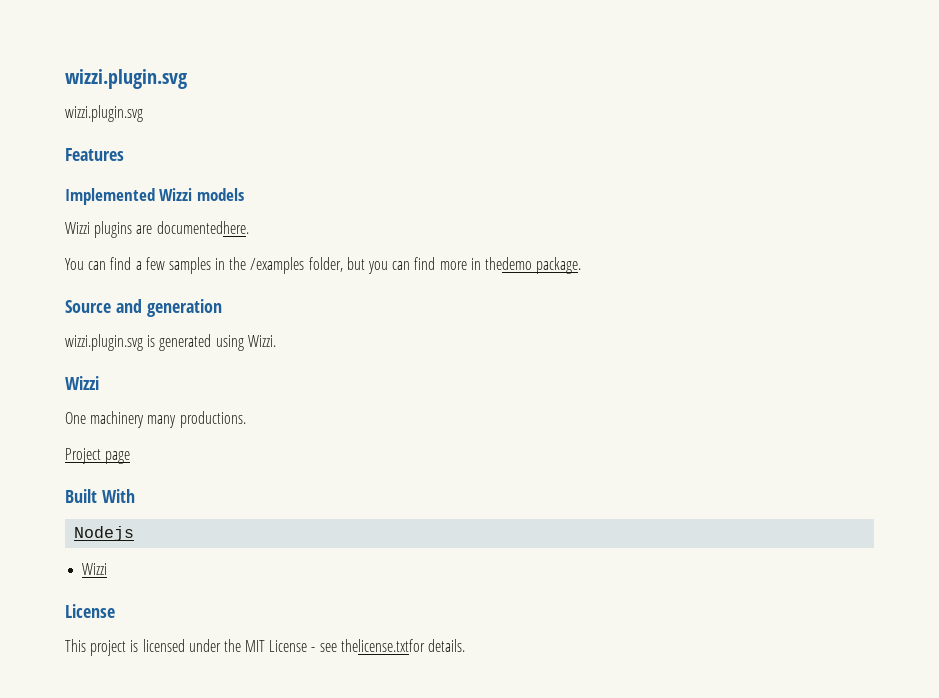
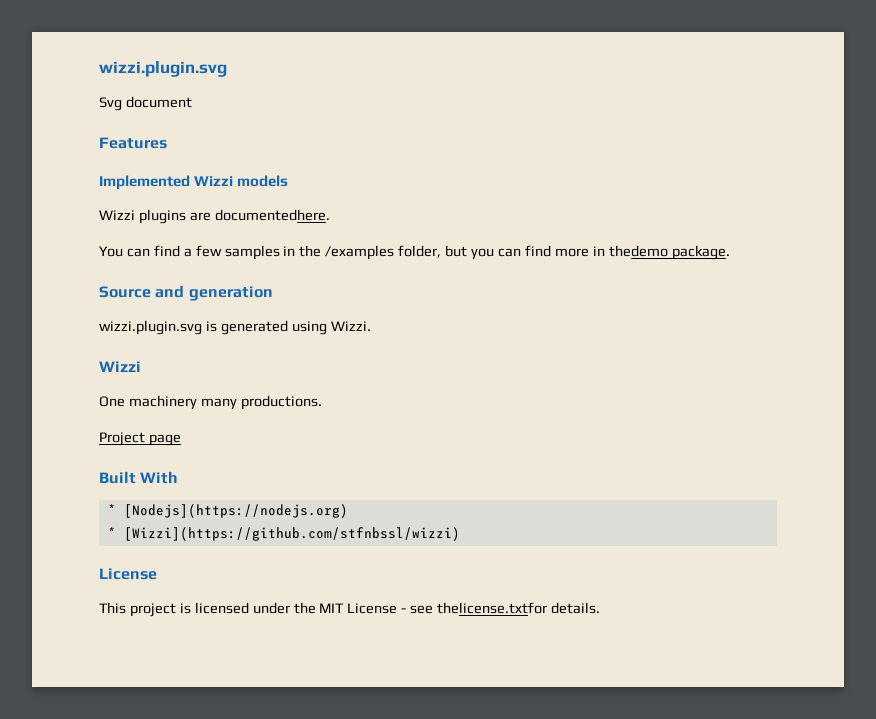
[65,69,187,89] [65,105,143,122] wizzi.plugin.svg // wizzi.plugin.svg -> [99,61,227,77] [99,96,192,111] wizzi.plugin.svg // Svg document
[74,526,135,541] [82,563,108,575] Nodejs // Wizzi -> [107,504,348,518] [107,527,460,541] * [Nodejs](https://nodejs.org) // * [Wizzi](https://github.com/stfnbssl/wizzi)

